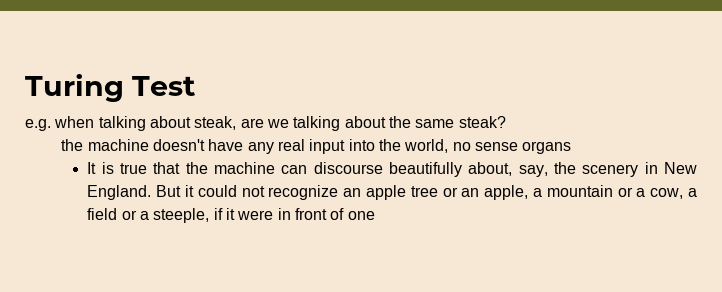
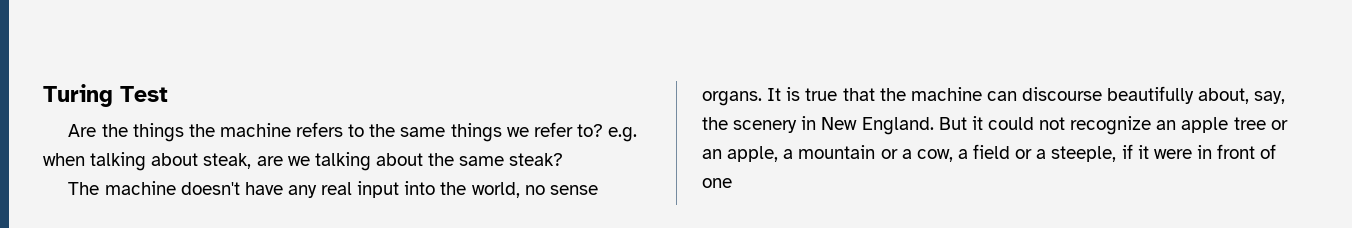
(195, 86) none -> [68,122,604,142] Are the things the machine refers to the same things we refer to?
[61,139,84,151] the -> [68,182,100,195] The
[522,141,572,154] organs // -> [702,91,762,106] organs.

